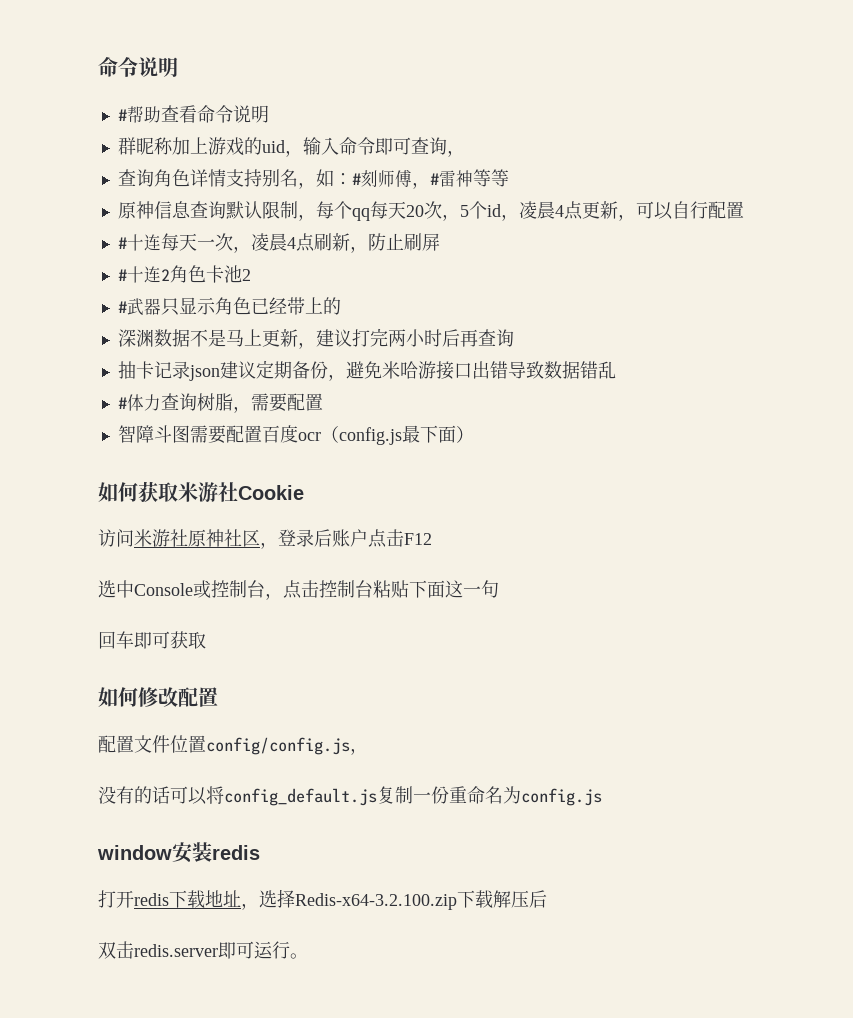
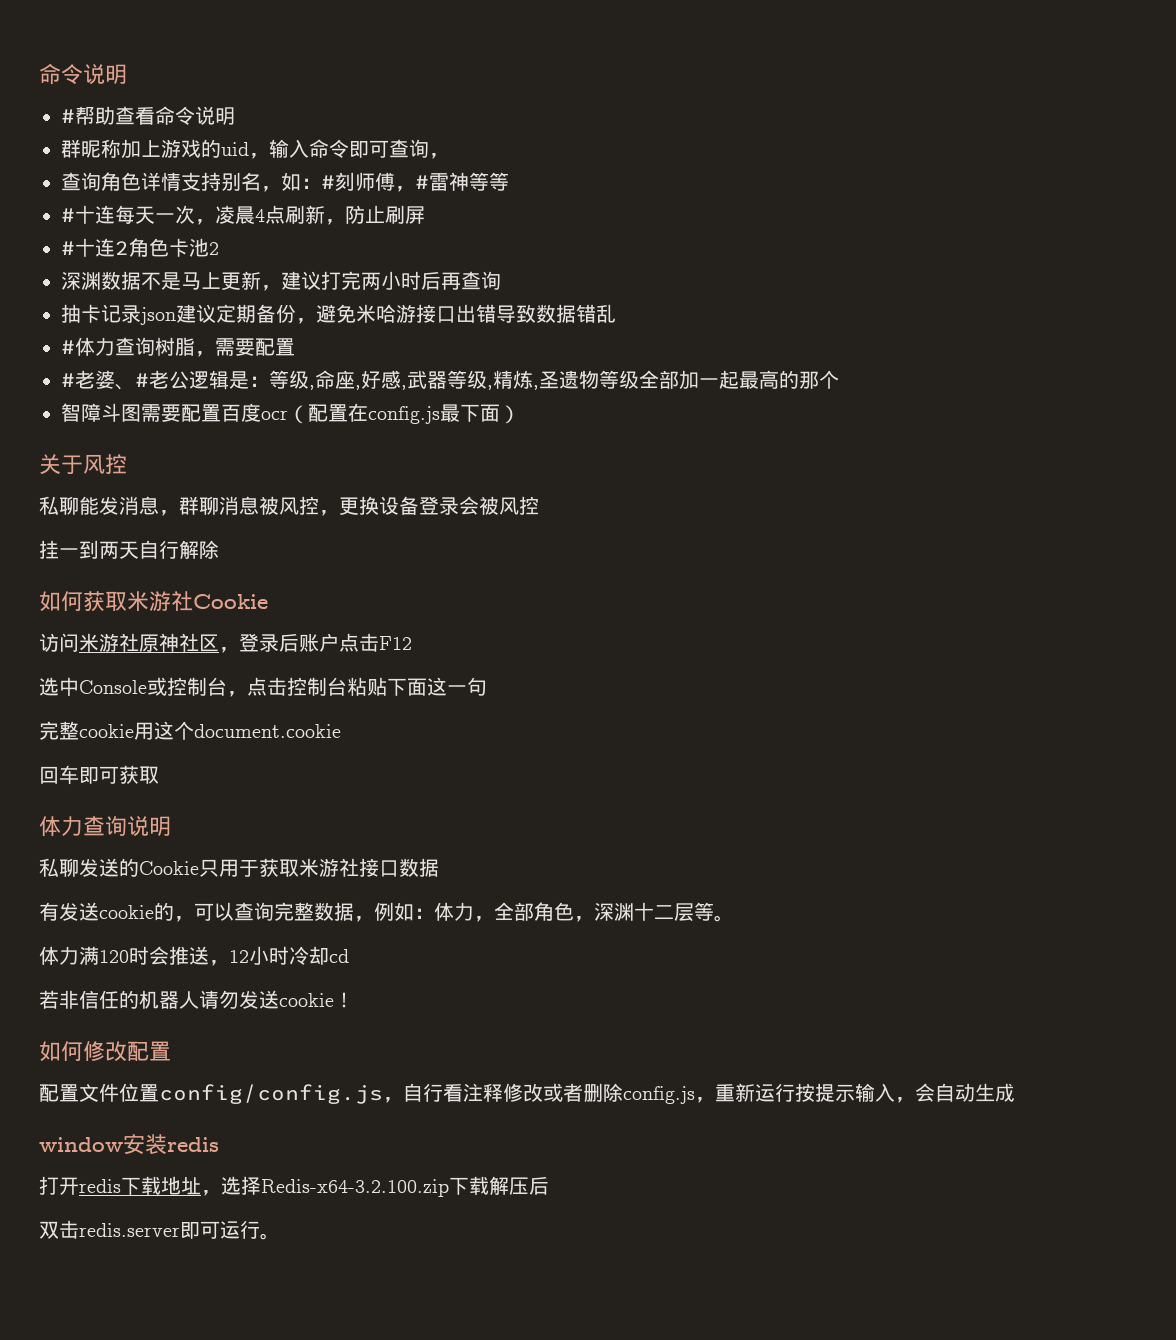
[117,201,744,221] // 原神信息查询默认限制，每个qq每天20次，5个id，凌晨4点更新，可以自行配置 -> (509, 181) none
[117,297,341,316] // #武器只显示角色已经带上的 -> (219, 248) none
(323, 402) none -> [61,370,839,390] // #老婆、#老公逻辑是：等级,命座,好感,武器等级,精炼,圣遗物等级全部加一起最高的那个
(339, 434) none -> [308,403,368,422] 配置在
(474, 434) none -> [39,454,127,475] [39,496,539,516] [39,540,219,559] // 关于风控 // 私聊能发消息，群聊消息被风控，更换设备登录会被风控 // 挂一到两天自行解除
(499, 589) none -> [39,721,341,740] // 完整cookie用这个document.cookie
(206, 640) none -> [39,816,171,837] [39,858,439,877] [39,902,734,922] [39,946,349,966] [39,990,354,1009] // 体力查询说明 // 私聊发送的Cookie只用于获取米游社接口数据 // 有发送cookie的，可以查询完整数据，例如：体力，全部角色，深渊十二层等。 // 体力满120时会推送，12小时冷却cd // 若非信任的机器人请勿发送cookie！
[98,786,602,806] // 没有的话可以将config_default.js复制一份重命名为config.js -> [403,1083,1015,1104] 自行看注释修改或者删除config.js，重新运行按提示输入，会自动生成

